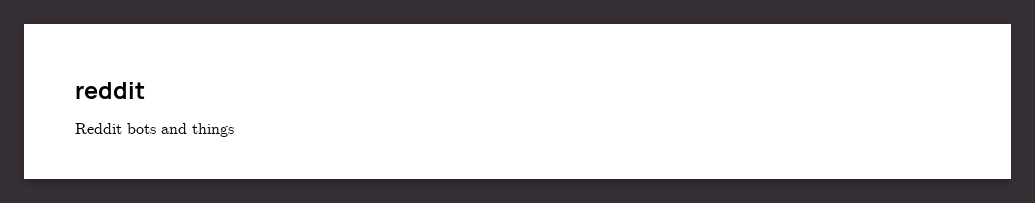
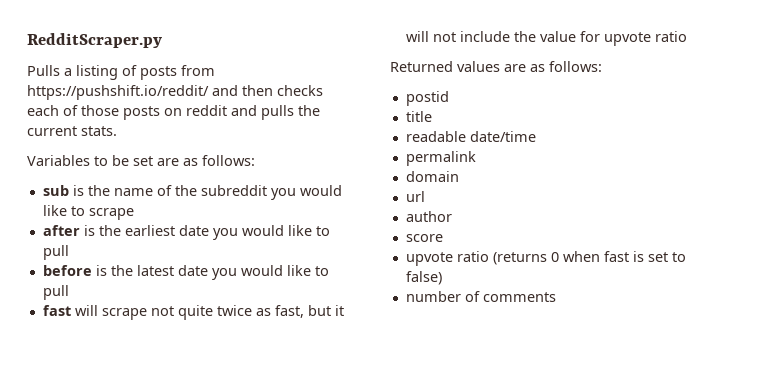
[75,82,145,99] [75,123,234,137] reddit // Reddit bots and things -> [27,33,162,48] [27,65,215,80] [27,85,323,100] [27,105,320,120] [27,126,117,136] [27,155,255,166] [42,185,342,200] [42,205,134,220] [42,225,330,240] [42,245,69,260] [42,265,329,280] [42,285,69,300] [42,305,344,320] [405,31,687,46] [390,61,602,72] [405,91,449,106] [405,111,432,122] [405,131,536,142] [405,151,476,166] [405,171,459,182] [405,191,425,202] [405,211,452,222] [405,234,443,242] [405,251,686,266] [405,271,442,285] [405,291,556,302] RedditScraper.py // Pulls a listing of posts from https://pushshift.io/reddit/ and then checks each of those posts on reddit and pulls the current stats. // Variables to be set are as follows: // sub is the name of the subreddit you would like to scrape // after is the earliest date you would like to pull // before is the latest date you would like to pull // fast will scrape not quite twice as fast, but it will not include the value for upvote ratio // Returned values are as follows: // postid // title // readable date/time // permalink // domain // url // author // score // upvote ratio (returns 0 when fast is set to false) // number of comments

